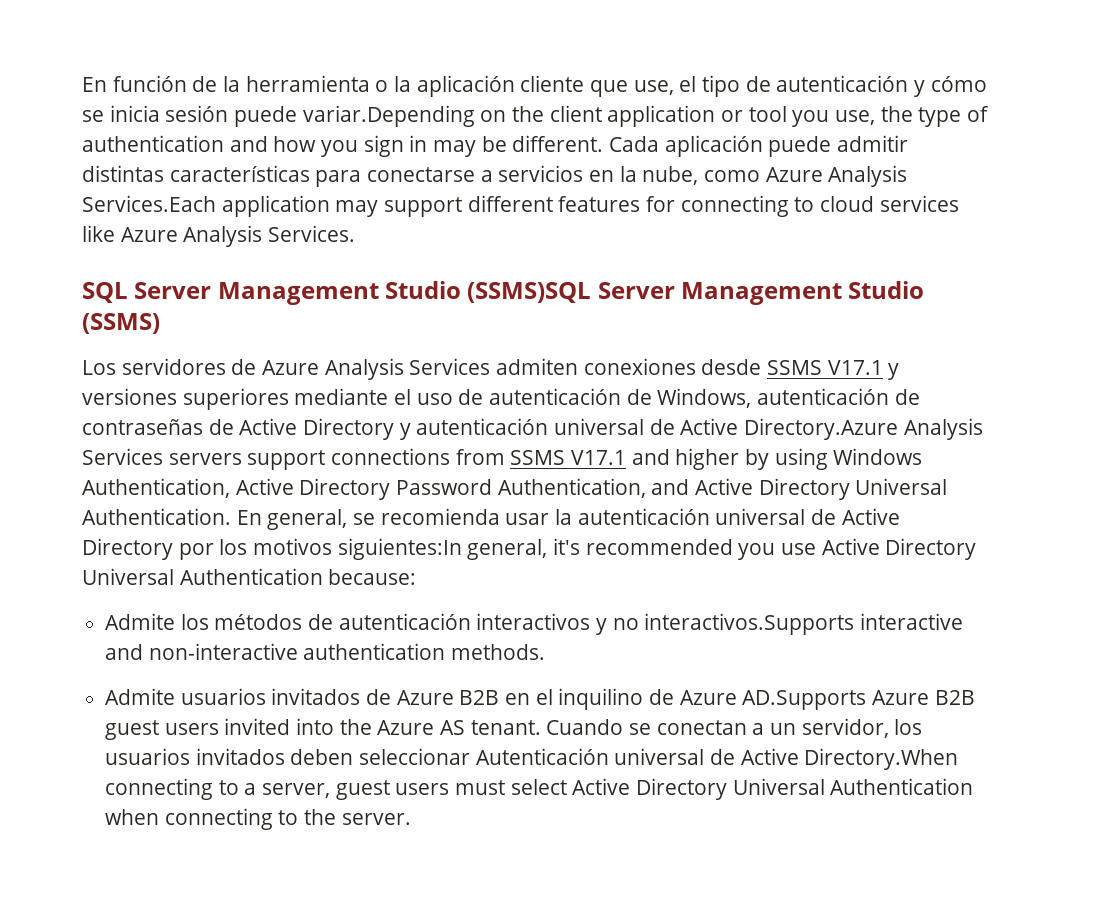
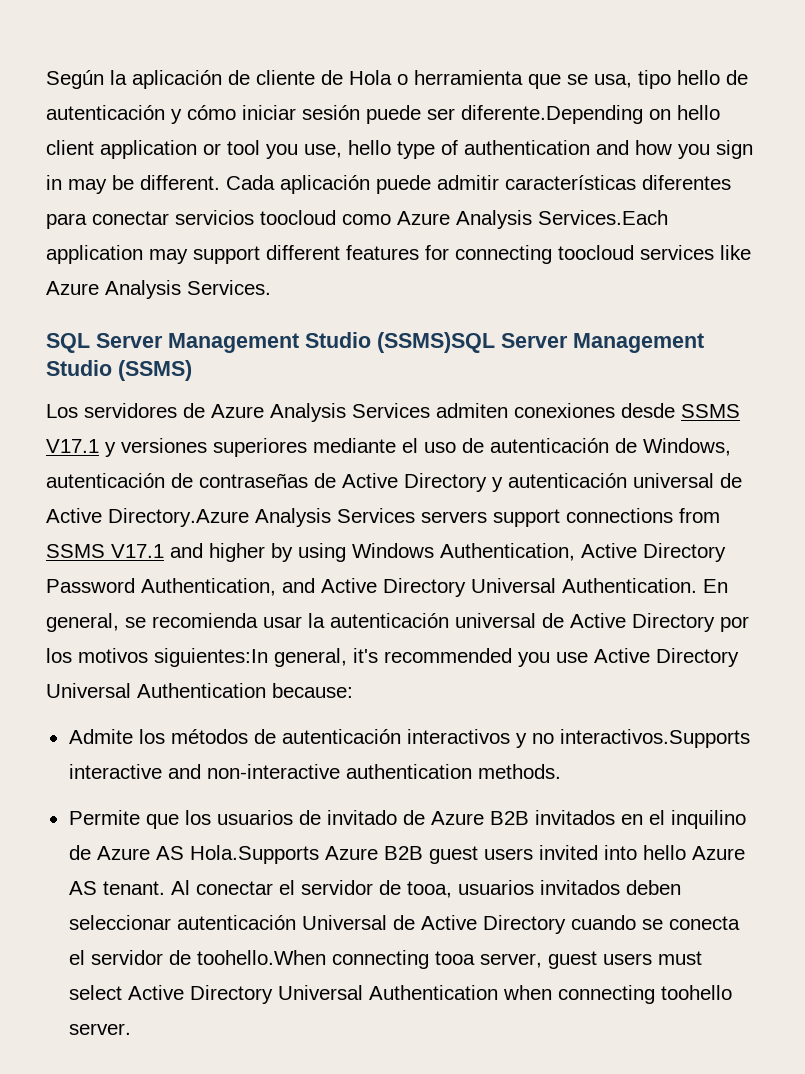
[82,75,987,97] [82,105,545,127] En función de la herramienta o la aplicación cliente que use, el tipo de autenticación y cómo se inicia sesión puede variar.Depending on the -> [46,70,748,89] [46,105,720,124] Según la aplicación de cliente de Hola o herramienta que se usa, tipo hello de autenticación y cómo iniciar sesión puede ser diferente.Depending on hello
[880,106,913,122] the -> [348,140,391,155] hello
[82,165,699,187] distintas características para conectarse a servicios en la nube, -> [505,175,731,190] [46,210,336,229] características diferentes para conectar servicios toocloud
[794,196,875,212] to cloud -> [558,245,634,260] toocloud
[105,688,361,705] Admite usuarios invitados -> [68,810,397,829] Permite que los usuarios de invitado
(500, 697) none -> [534,810,615,825] invitados
[742,690,867,710] AD.Supports -> [155,845,319,864] AS Hola.Supports
[339,719,372,735] the -> [642,845,686,860] hello
[546,718,923,738] [105,748,959,770] [105,778,257,800] Cuando se conectan a un servidor, los usuarios invitados deben seleccionar Autenticación universal de Active Directory.When connecting to a -> [170,880,681,898] [68,915,740,934] [68,950,475,969] Al conectar el servidor de tooa, usuarios invitados deben seleccionar autenticación Universal de Active Directory cuando se conecta el servidor de toohello.When connecting tooa
[278,809,337,825] to the -> [660,985,732,1000] toohello

